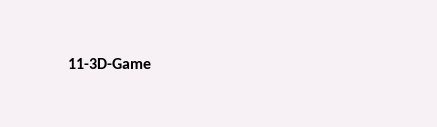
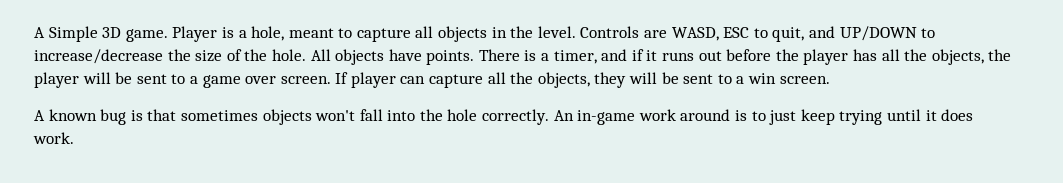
[68,58,151,69] 11-3D-Game -> [34,26,936,42] [34,49,1012,65] [34,72,830,88] [34,109,974,125] [33,132,74,144] A Simple 3D game. Player is a hole, meant to capture all objects in the level. Controls are WASD, ESC to quit, and UP/DOWN to increase/decrease the size of the hole. All objects have points. There is a timer, and if it runs out before the player has all the objects, the player will be sent to a game over screen. If player can capture all the objects, they will be sent to a win screen. // A known bug is that sometimes objects won't fall into the hole correctly. An in-game work around is to just keep trying until it does work.

